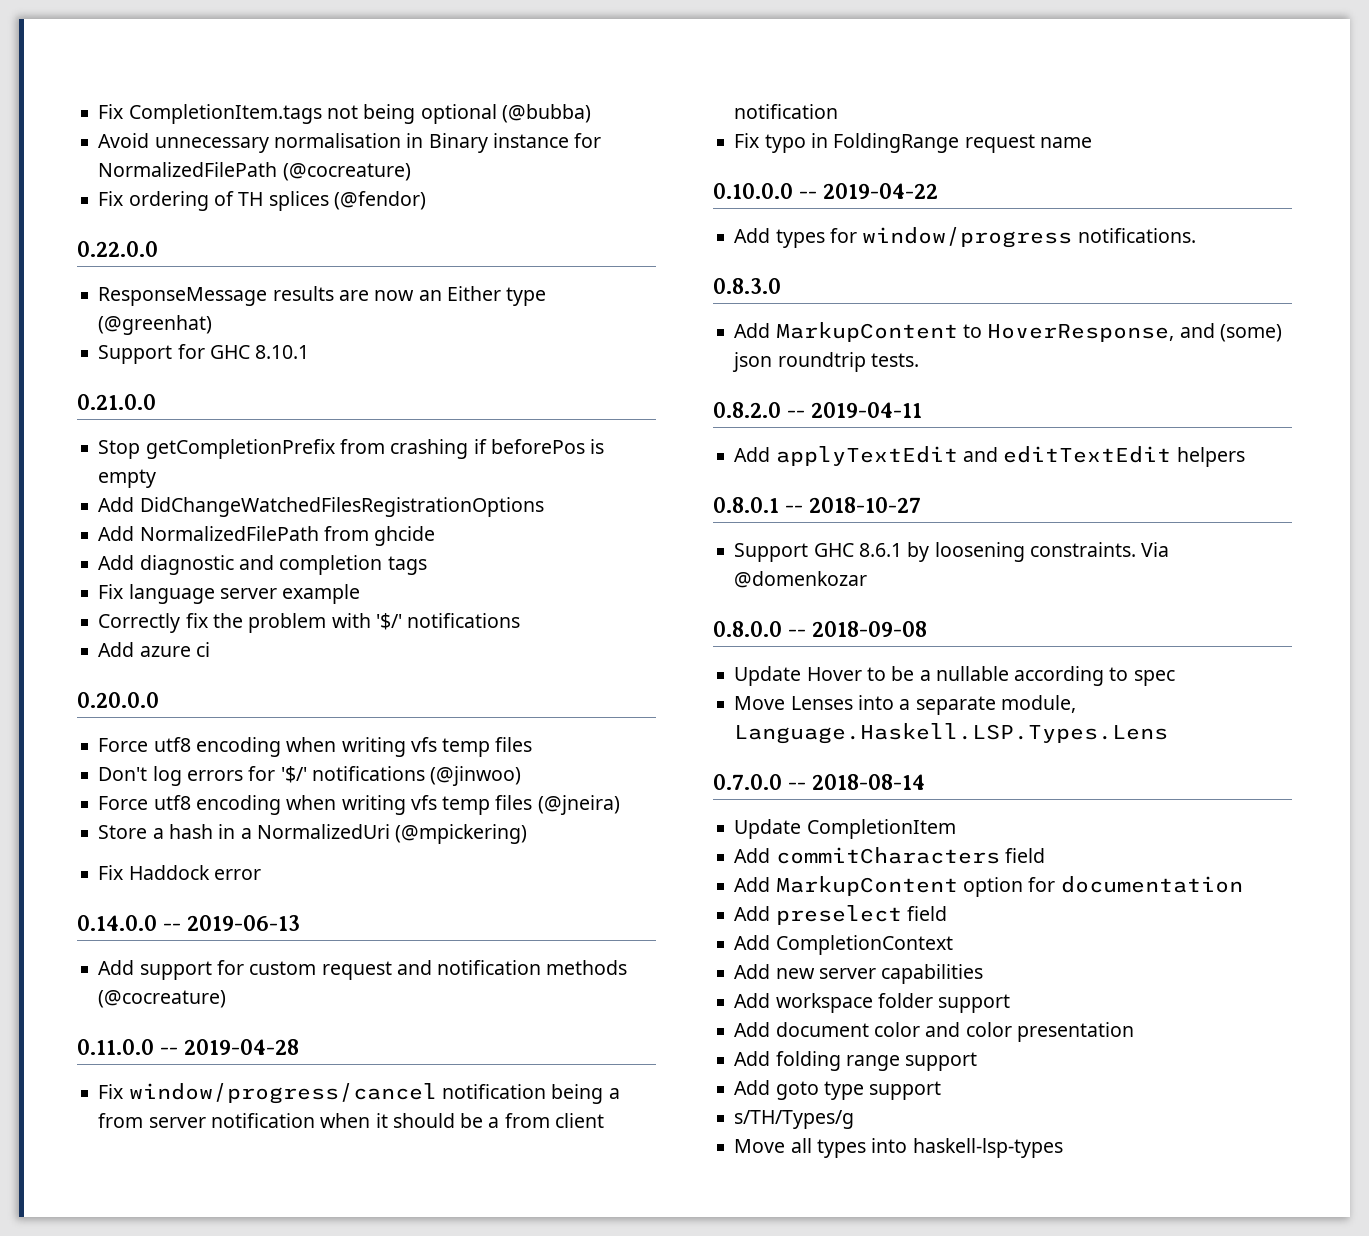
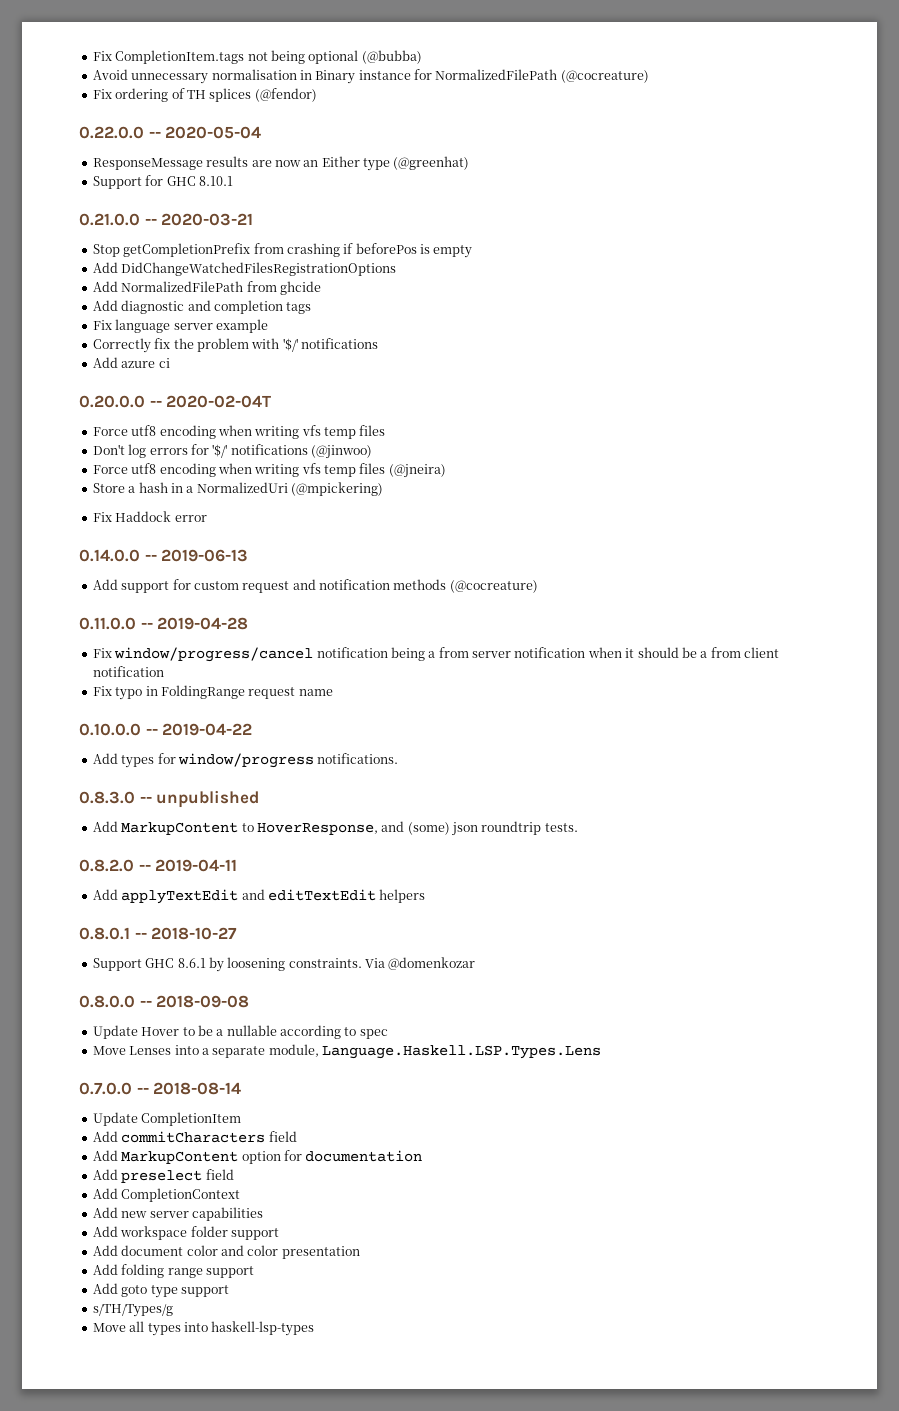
(158, 249) none -> [148,126,262,139] -- 2020-05-04
(156, 402) none -> [144,213,254,226] -- 2020-03-21
(159, 700) none -> [149,395,272,408] -- 2020-02-04T
(781, 286) none -> [139,790,260,808] -- unpublished

